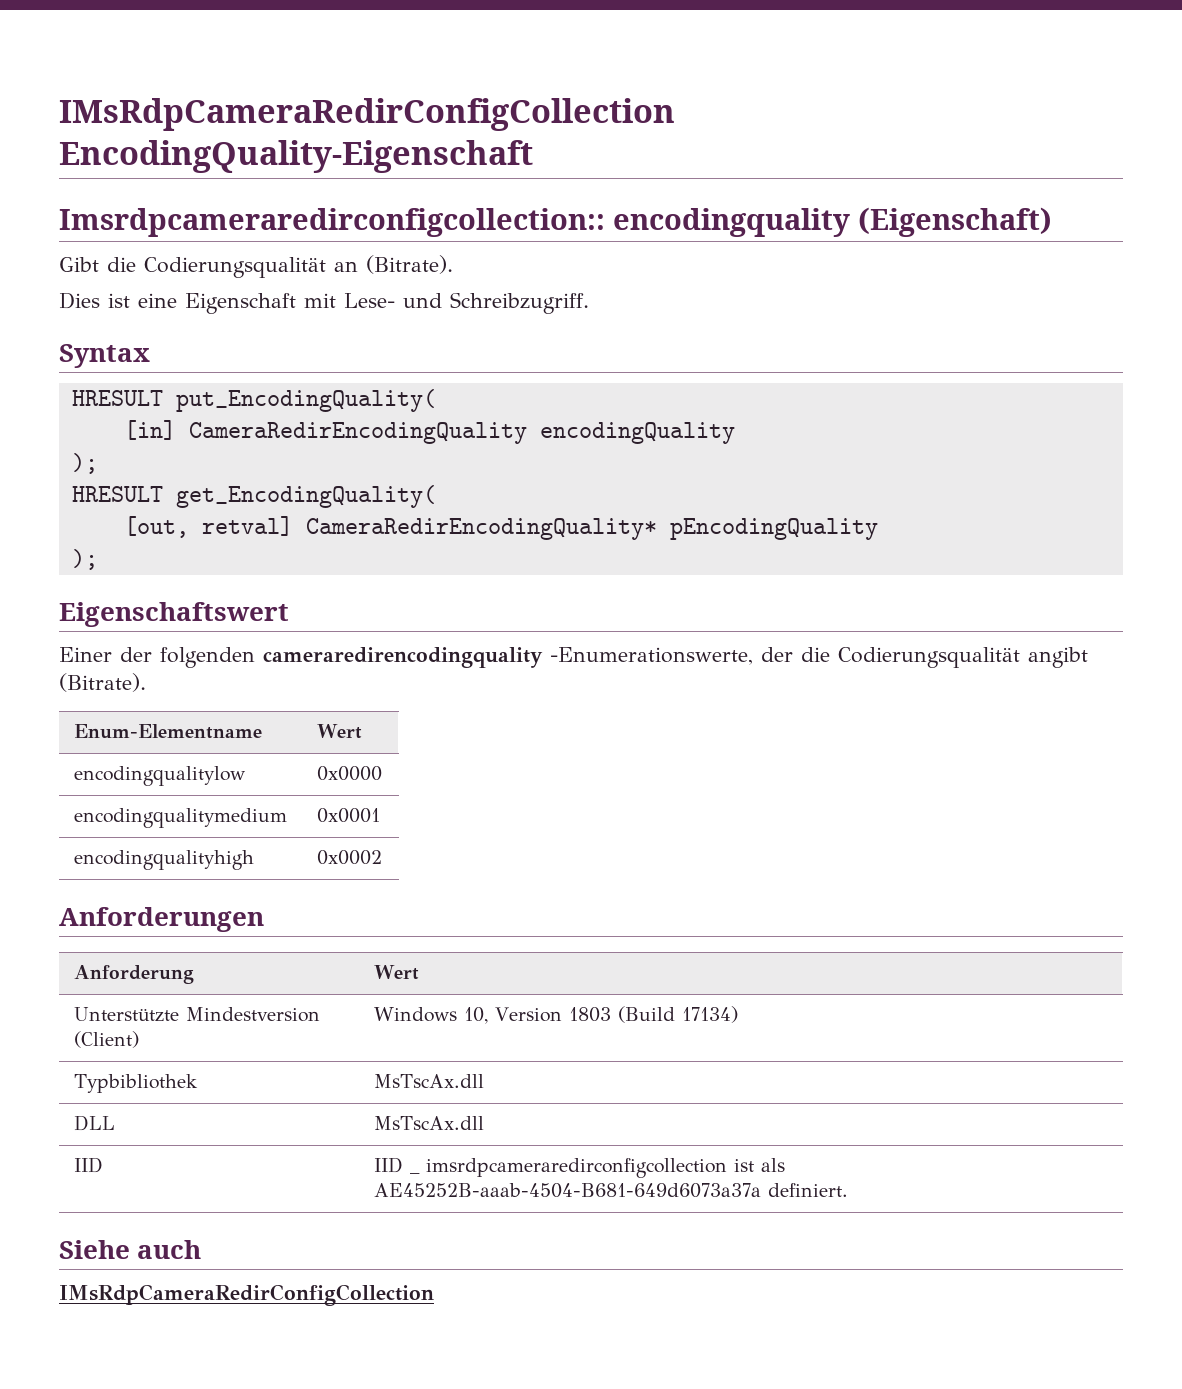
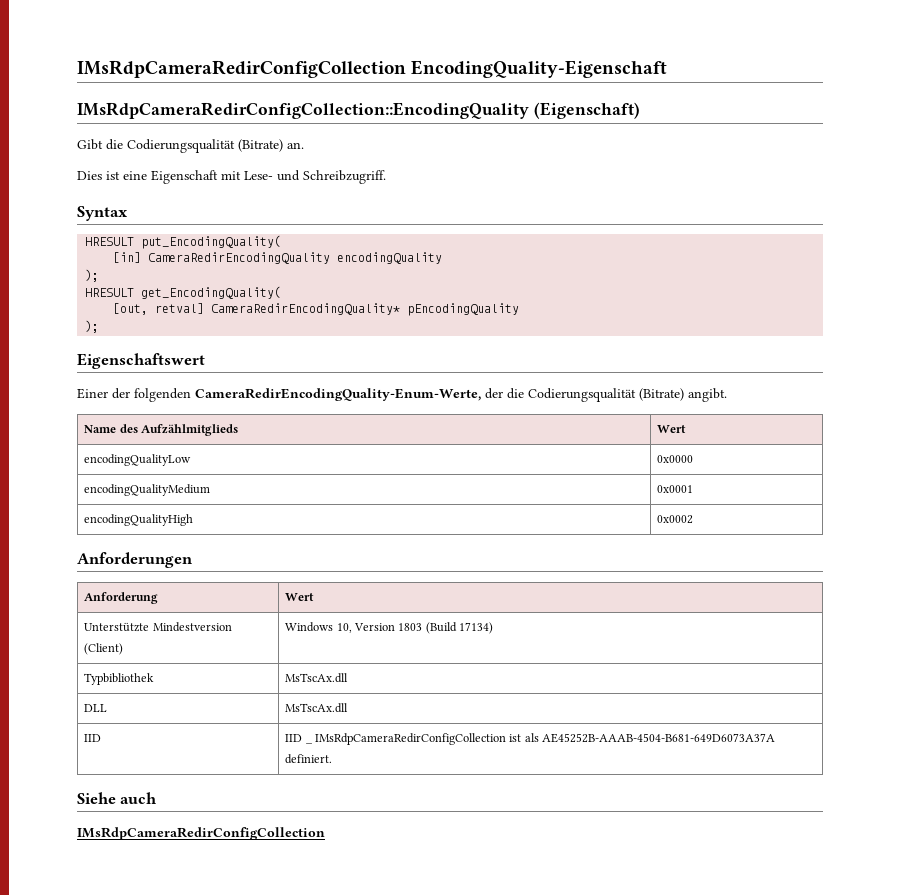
[59,208,850,237] Imsrdpcameraredirconfigcollection:: encodingquality -> [77,102,529,119] IMsRdpCameraRedirConfigCollection::EncodingQuality
[334,255,453,274] an (Bitrate). -> [238,139,304,152] (Bitrate) an.
[263,647,753,668] cameraredirencodingquality -Enumerationswerte, -> [195,388,481,401] CameraRedirEncodingQuality-Enum-Werte,
[1028,647,1088,668] [59,673,146,692] [73,724,262,739] [316,724,362,739] [73,766,246,786] angibt (Bitrate). // Enum-Elementname | Wert // encodingqualitylow -> [639,388,727,402] [84,424,238,436] [657,425,687,433] [84,454,192,466] (Bitrate) angibt. // Name des Aufzählmitglieds | Wert // encodingQualityLow
[73,808,287,828] encodingqualitymedium -> [84,484,211,496] encodingQualityMedium
[73,850,254,870] encodingqualityhigh -> [84,514,194,526] encodingQualityHigh
[425,1158,727,1178] imsrdpcameraredirconfigcollection -> [314,733,506,745] IMsRdpCameraRedirConfigCollection
[373,1183,761,1198] AE45252B-aaab-4504-B681-649d6073a37a -> [542,733,776,743] AE45252B-AAAB-4504-B681-649D6073A37A

